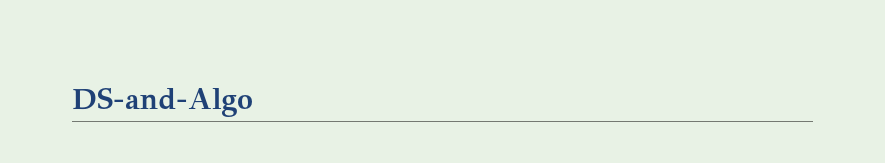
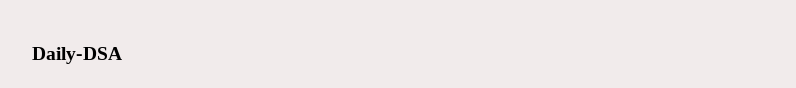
[72,87,253,117] DS-and-Algo -> [32,47,122,64] Daily-DSA

